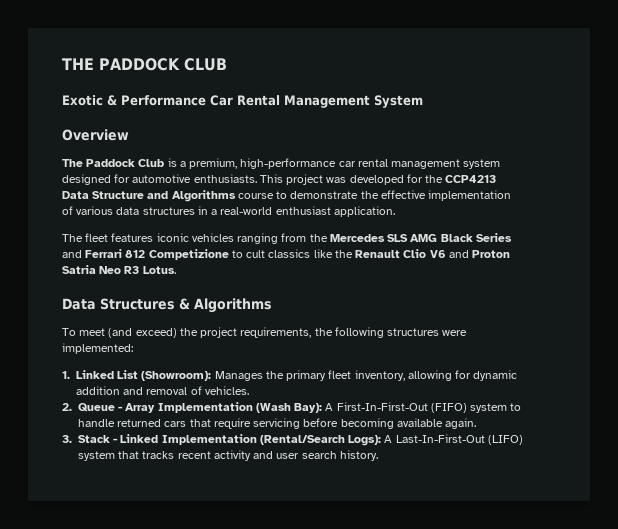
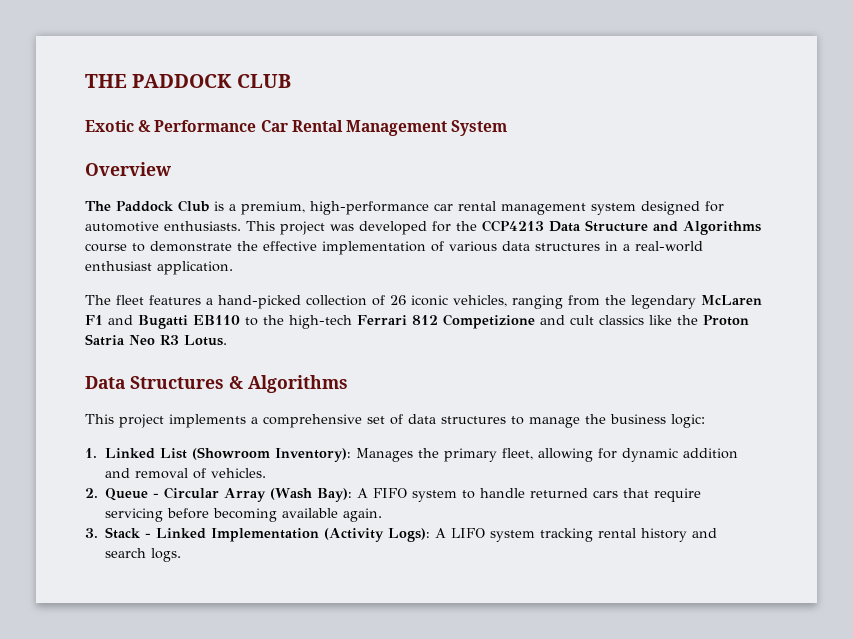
[156,233,512,244] [62,250,82,258] iconic vehicles ranging from the Mercedes SLS AMG Black Series and -> [206,295,762,309] [85,315,352,329] a hand-picked collection of 26 iconic vehicles, ranging from the legendary McLaren F1 and Bugatti EB110 to the high-tech
[231,250,243,258] to -> [540,315,565,325] and
[355,249,469,258] Renault Clio V6 and -> (698, 320) none
[62,327,468,338] [62,343,133,354] To meet (and exceed) the project requirements, the following structures were implemented: -> [85,414,705,428] This project implements a comprehensive set of data structures to manage the business logic:
[141,371,212,381] (Showroom): -> [192,447,352,462] (Showroom Inventory):
[328,370,405,381] fleet inventory, -> [502,448,534,460] fleet,
[125,402,253,413] Array Implementation -> [164,487,267,502] Circular Array
[336,402,467,413] First-In-First-Out (FIFO) -> [373,488,408,498] FIFO
[259,435,345,445] (Rental/Search -> [324,528,385,542] (Activity
[395,434,523,445] [78,450,378,461] Last-In-First-Out (LIFO) system that tracks recent activity and user search history. -> [451,528,718,542] [105,548,182,562] LIFO system tracking rental history and search logs.

